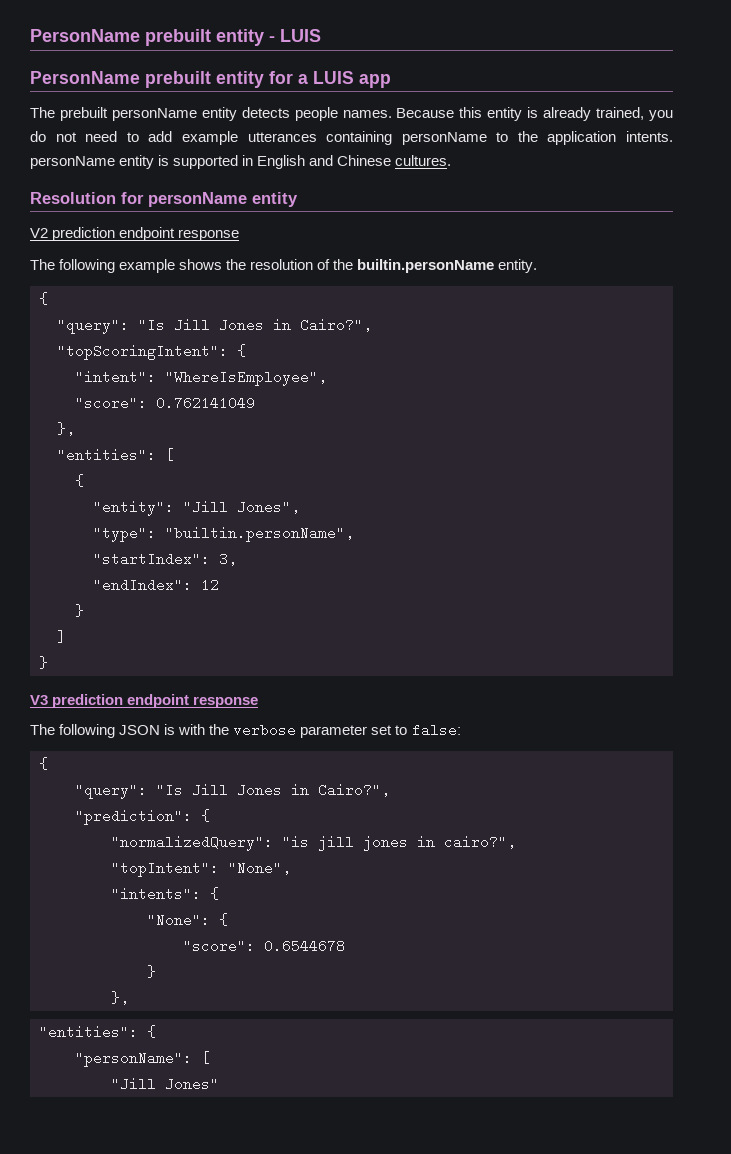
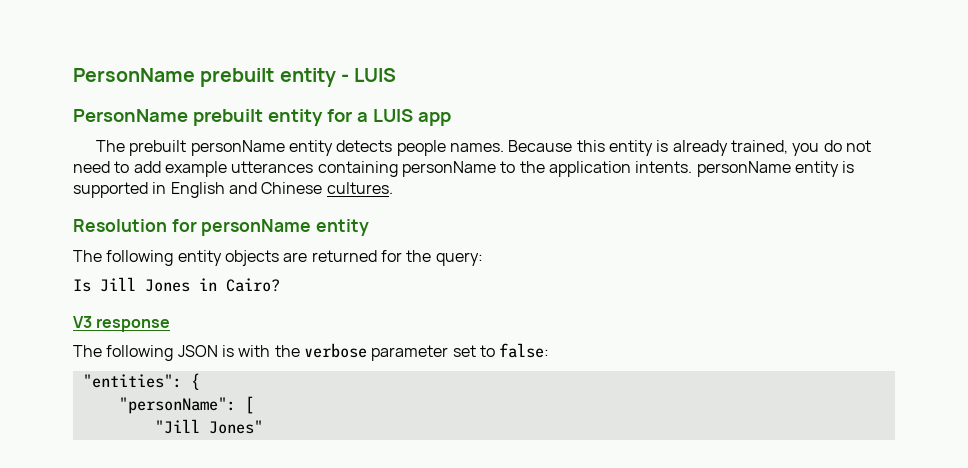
[30,227,240,241] [30,259,538,273] [39,292,48,305] [57,318,372,334] [57,344,246,360] [75,370,327,386] [75,396,255,410] [57,422,75,436] [57,448,174,462] [75,474,84,487] [93,500,300,516] [93,526,354,542] [93,552,237,566] [93,578,219,592] [75,604,84,617] [57,630,66,644] [39,656,48,669] V2 prediction endpoint response // The following example shows the resolution of the builtin.personName entity. // { // "query": "Is Jill Jones in Cairo?", // "topScoringIntent": { // "intent": "WhereIsEmployee", // "score": 0.762141049 // }, // "entities": [ // { // "entity": "Jill Jones", // "type": "builtin.personName", // "startIndex": 3, // "endIndex": 12 // } // ] // } -> [73,250,483,266] [73,277,280,292] The following entity objects are returned for the query: // Is Jill Jones in Cairo?
[52,694,190,708] prediction endpoint -> (92, 322) none
[39,757,48,770] [75,783,390,799] [75,809,210,825] [111,835,516,851] [111,861,291,877] [111,887,219,901] [147,913,228,927] [183,939,345,953] [147,965,156,978] [111,991,129,1005] // { // "query": "Is Jill Jones in Cairo?", // "prediction": { // "normalizedQuery": "is jill jones in cairo?", // "topIntent": "None", // "intents": { // "None": { // "score": 0.6544678 // } // }, -> (550, 350) none

